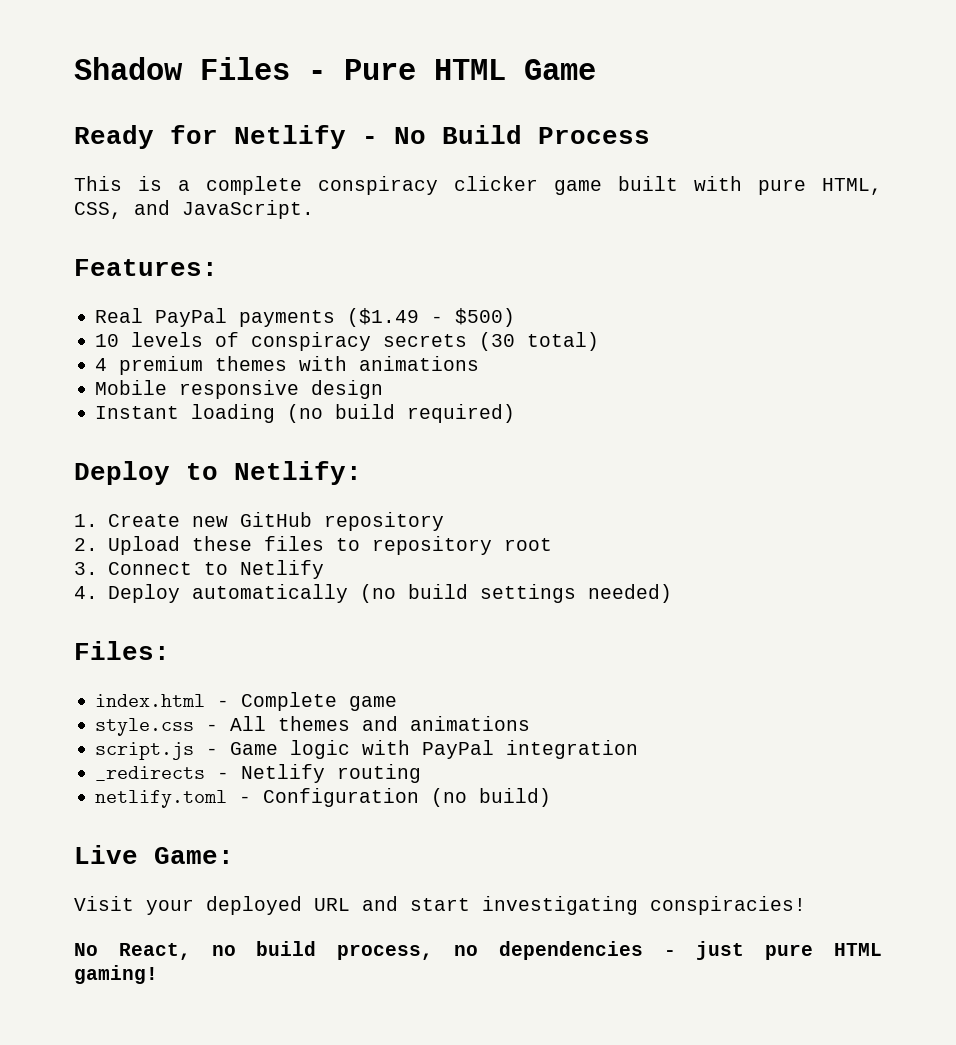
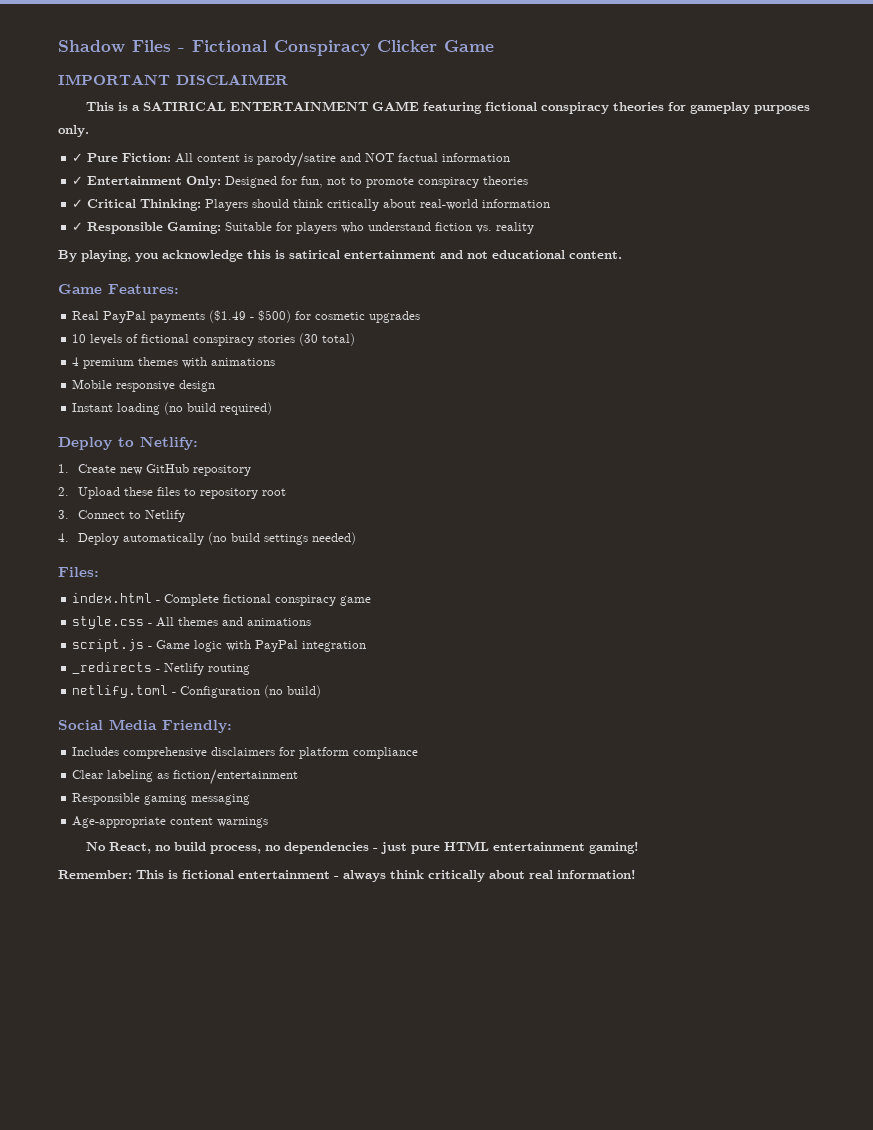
[344,59,596,80] [74,125,650,149] [74,176,882,195] [74,200,314,219] Pure HTML Game // Ready for Netlify - No Build Process // This is a complete conspiracy clicker game built with pure HTML, CSS, and JavaScript. // -> [192,40,494,56] [58,74,288,85] [86,101,811,114] [58,125,89,137] [72,152,511,168] [72,176,529,188] [72,199,551,211] [72,222,535,234] [58,250,622,262] [58,284,102,294] Fictional Conspiracy Clicker Game // IMPORTANT DISCLAIMER // This is a SATIRICAL ENTERTAINMENT GAME featuring fictional conspiracy theories for gameplay purposes only. // ✓ Pure Fiction: All content is parody/satire and NOT factual information // ✓ Entertainment Only: Designed for fun, not to promote conspiracy theories // ✓ Critical Thinking: Players should think critically about real-world information // ✓ Responsible Gaming: Suitable for players who understand fiction vs. reality // By playing, you acknowledge this is satirical entertainment and not educational content. // Game
(516, 317) none -> [295,311,421,323] for cosmetic upgrades
[251,332,468,351] conspiracy secrets -> [141,334,296,346] fictional conspiracy stories
(338, 701) none -> [223,594,337,606] fictional conspiracy
[74,845,234,864] [74,896,806,915] Live Game: // Visit your deployed URL and start investigating conspiracies! -> [58,719,232,733] [72,747,419,759] [72,769,299,785] [72,793,251,805] [72,816,269,828] Social Media Friendly: // Includes comprehensive disclaimers for platform compliance // Clear labeling as fiction/entertainment // Responsible gaming messaging // Age-appropriate content warnings
(882, 949) none -> [493,842,586,851] entertainment
(158, 974) none -> [58,869,636,882] // Remember: This is fictional entertainment - always think critically about real information!

